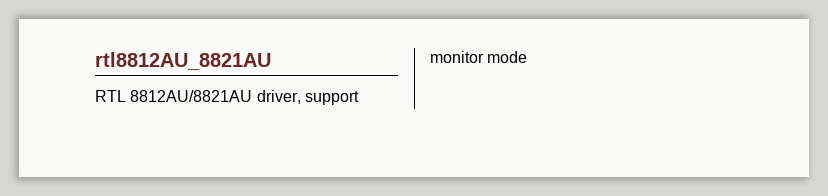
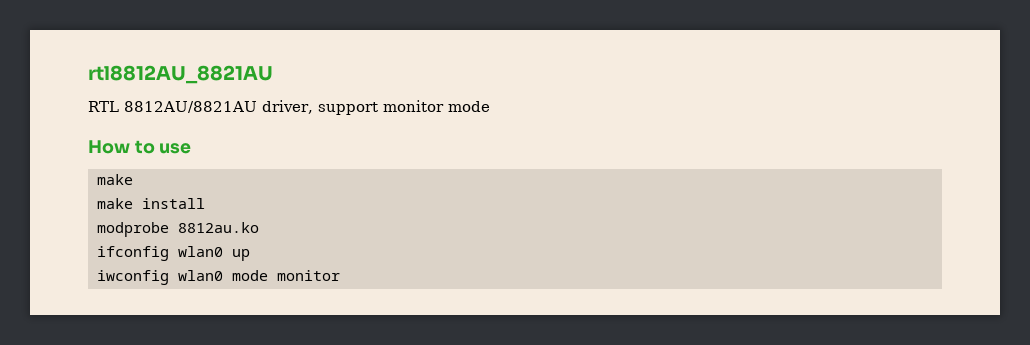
(528, 57) none -> [88,140,192,154] [97,174,133,185] [97,198,205,209] [97,222,259,237] [97,246,250,261] [97,270,340,285] // How to use // make // make install // modprobe 8812au.ko // ifconfig wlan0 up // iwconfig wlan0 mode monitor

